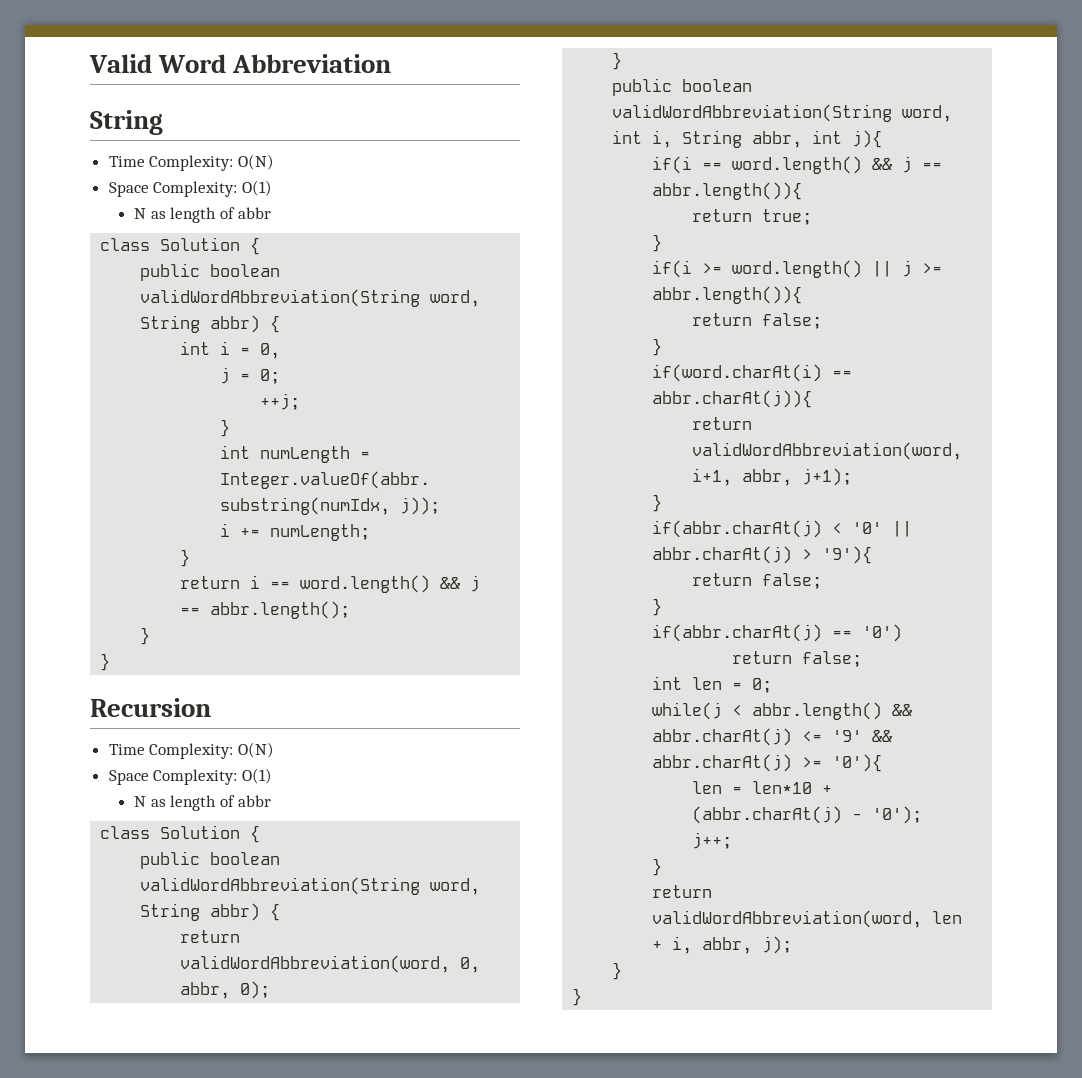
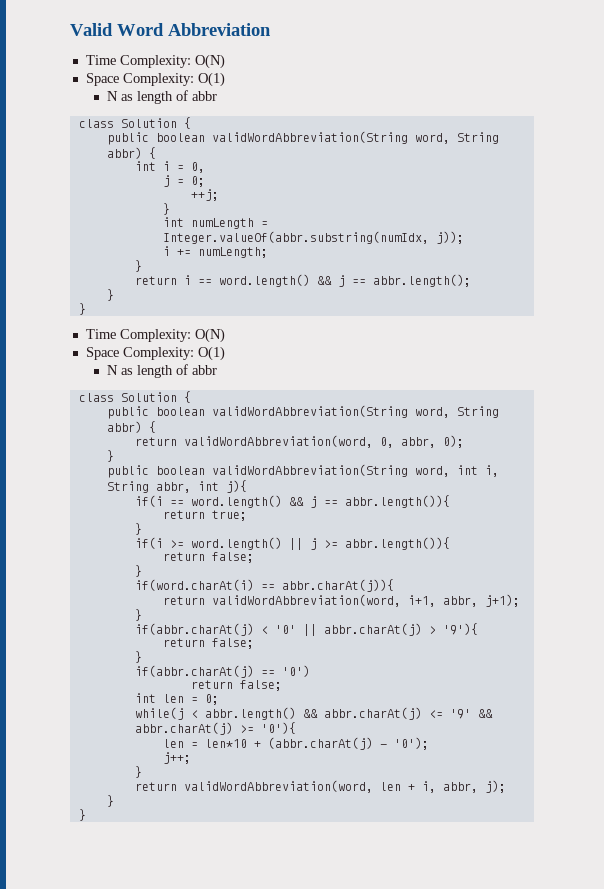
[90,110,163,135] // String -> (271, 29) none
[90,698,211,717] // Recursion -> (86, 309) none

